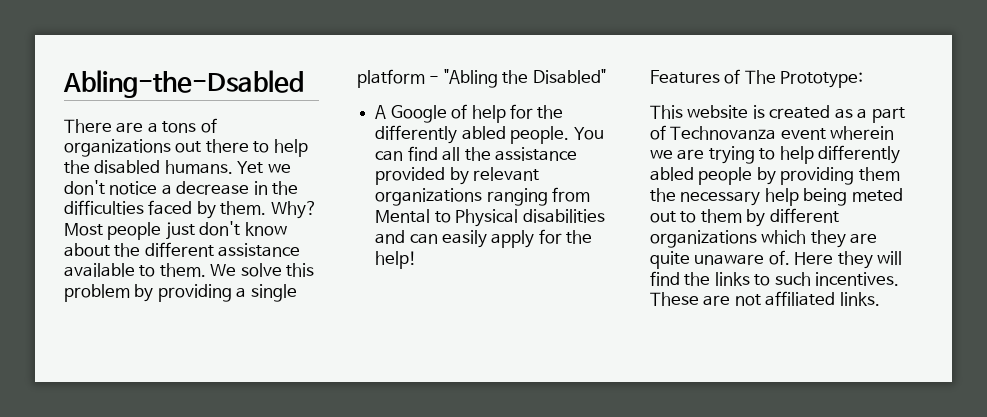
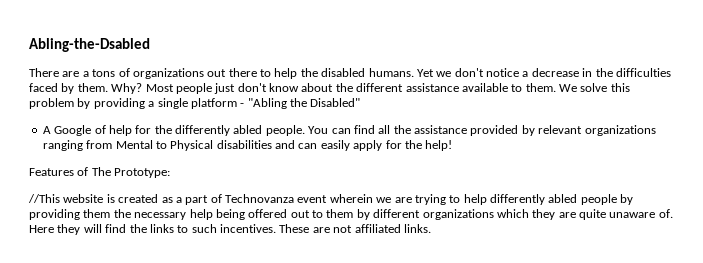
[650,105,683,119] This -> [28,194,60,203] //This
[851,188,903,202] meted -> [248,209,288,218] offered

